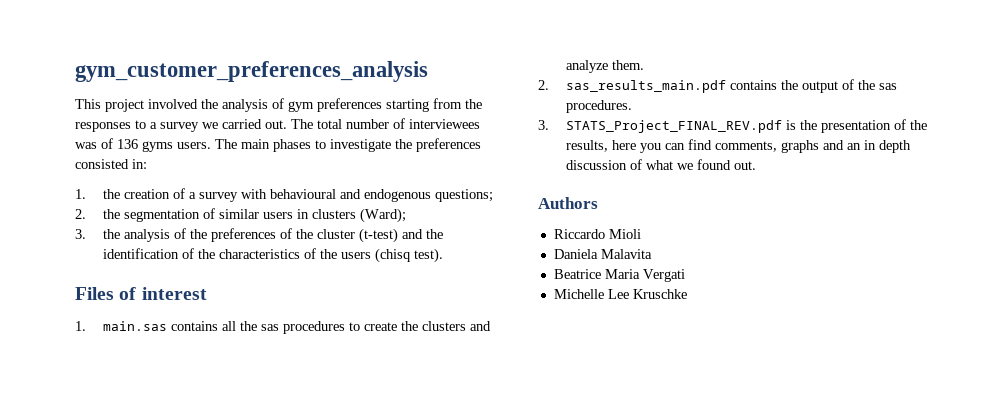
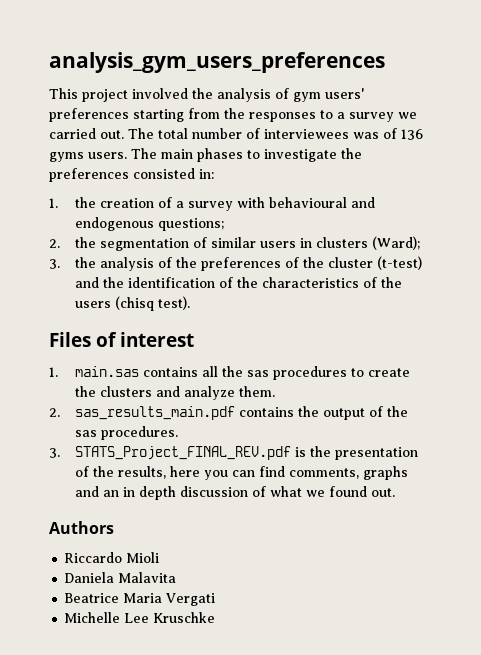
[75,61,428,82] gym_customer_preferences_analysis -> [49,52,385,73] analysis_gym_users_preferences
(314, 106) none -> [325,88,364,99] users'

